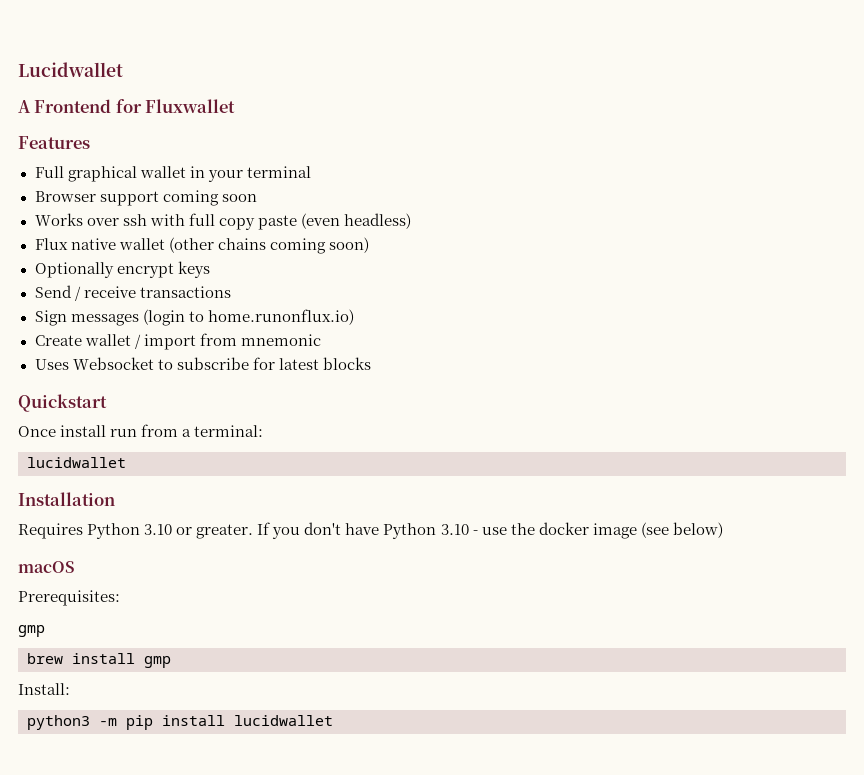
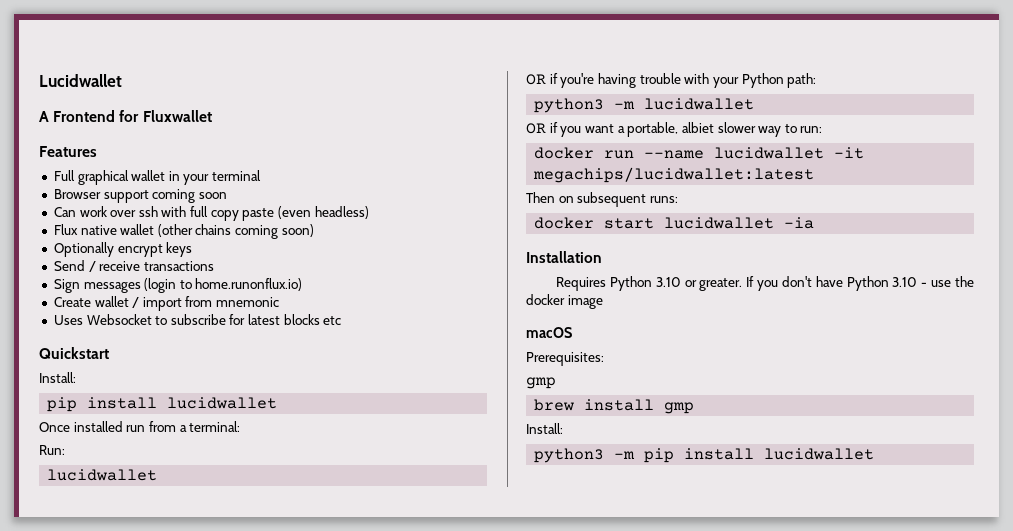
[34,213,83,226] Works -> [53,206,107,217] Can work
(371, 363) none -> [323,316,342,325] etc
(107, 403) none -> [39,372,76,383] [47,397,278,412] // Install: // pip install lucidwallet
[60,425,107,437] install -> [73,421,123,432] installed
[27,457,126,468] // lucidwallet -> [39,445,65,455] [47,469,158,481] [526,73,817,88] [534,98,755,113] [526,122,823,137] [534,147,865,159] [533,167,815,183] [526,192,678,207] [534,217,815,229] // Run: // lucidwallet // OR if you're having trouble with your Python path: // python3 -m lucidwallet // OR if you want a portable, albiet slower way to run: // docker run --name lucidwallet -it megachips/lucidwallet:latest // Then on subsequent runs: // docker start lucidwallet -ia
[640,522,723,538] (see below) -> (603, 302) none

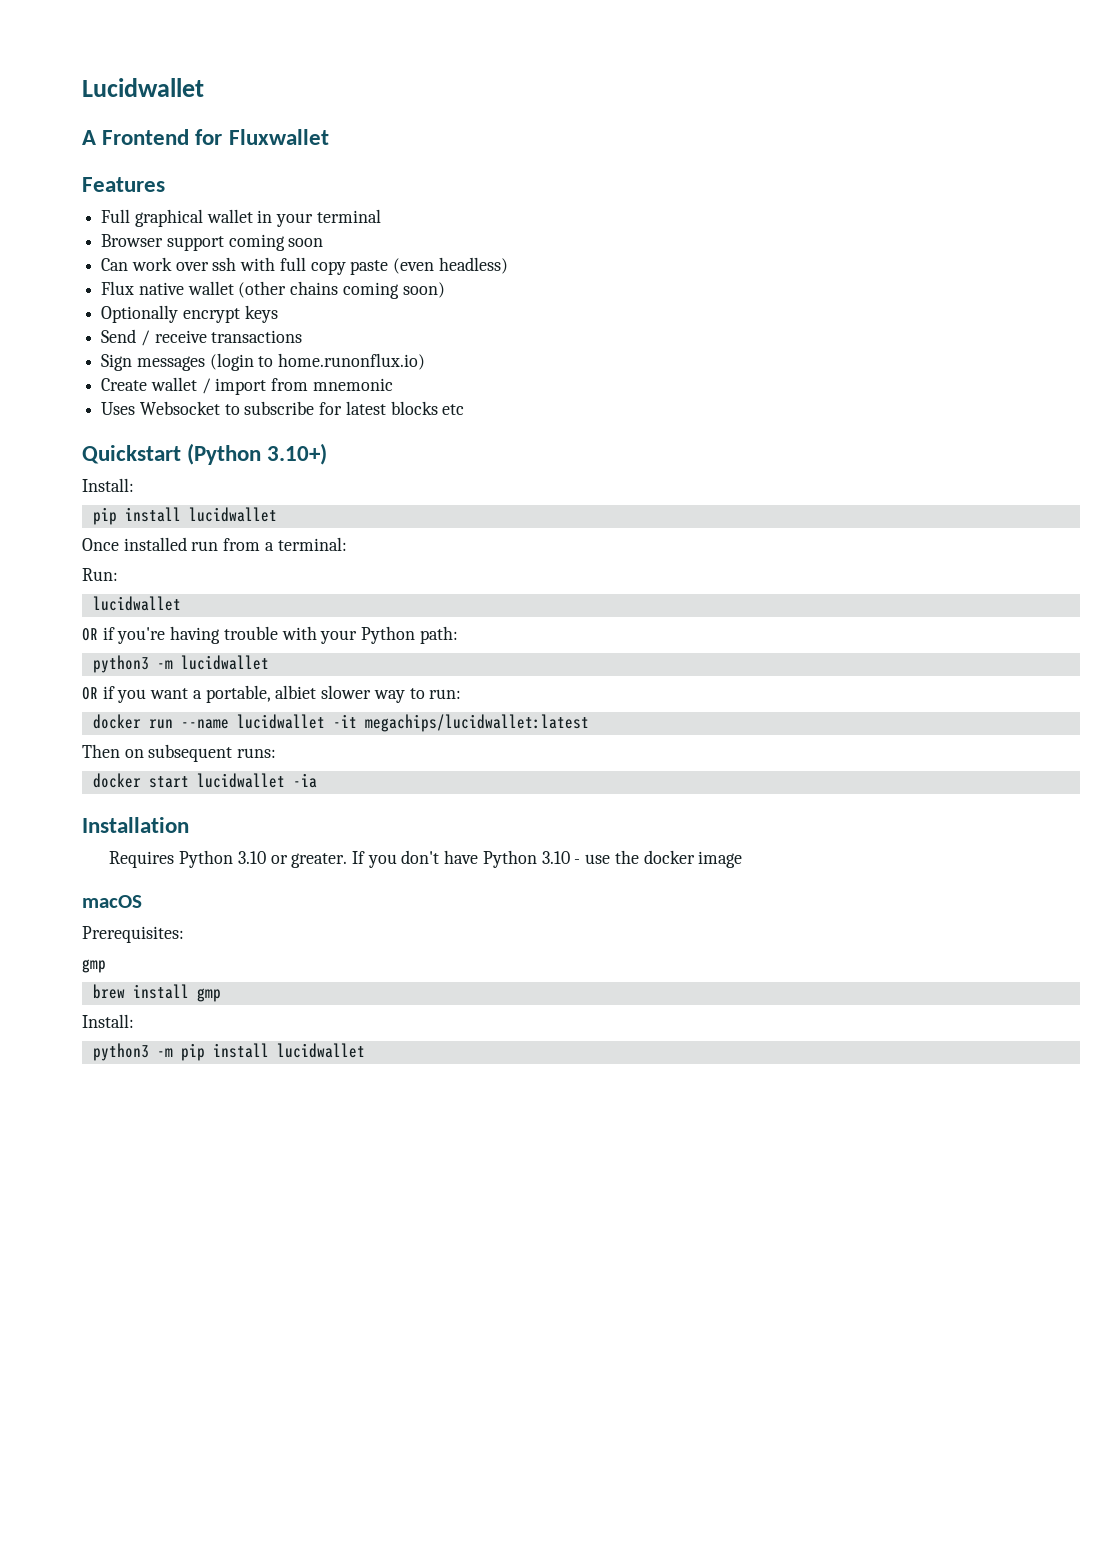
(109, 353) none -> [187,443,328,465] (Python 3.10+)

